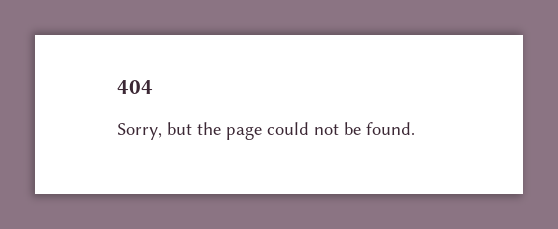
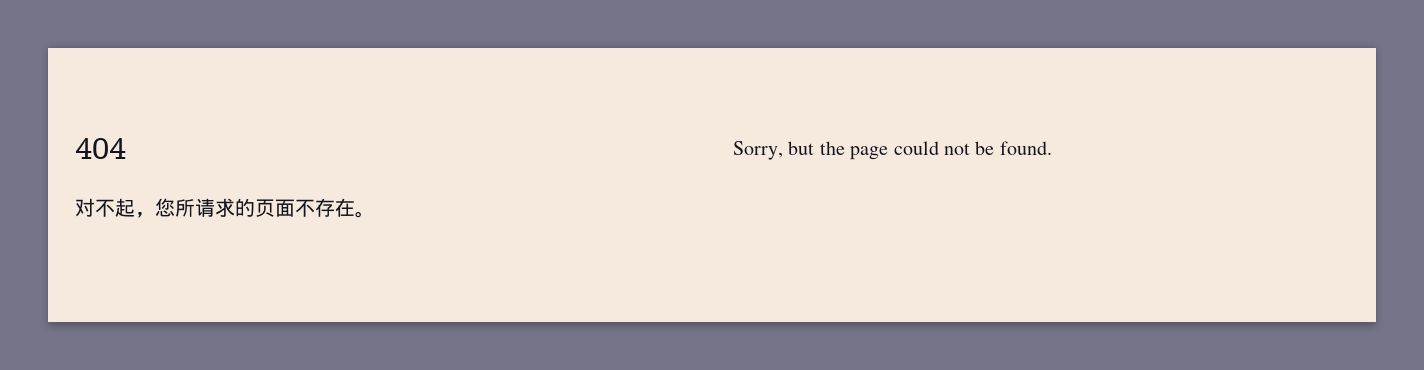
(153, 87) none -> [75,198,375,218] // 对不起，您所请求的页面不存在。

